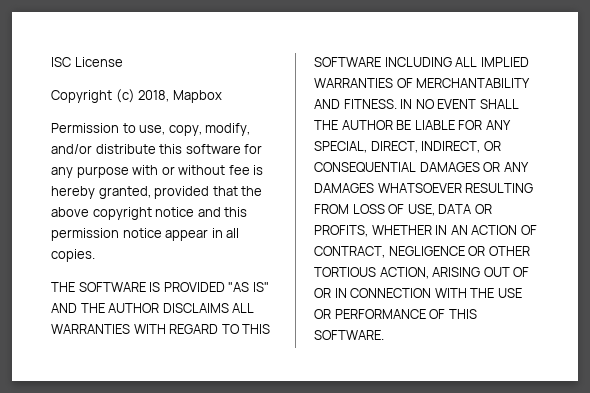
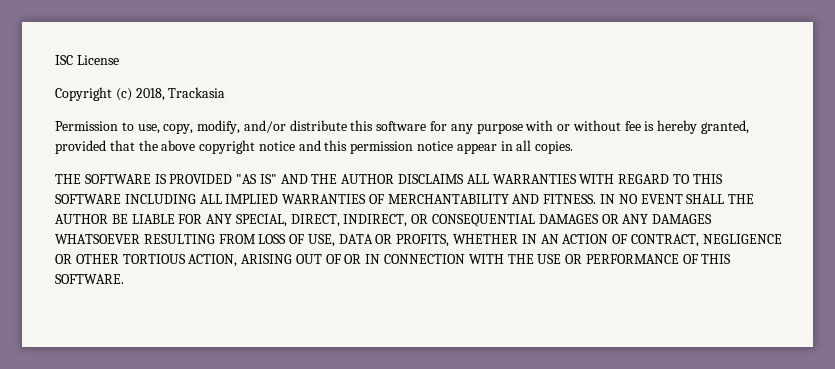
[172,90,222,103] Mapbox -> [168,87,226,98] Trackasia

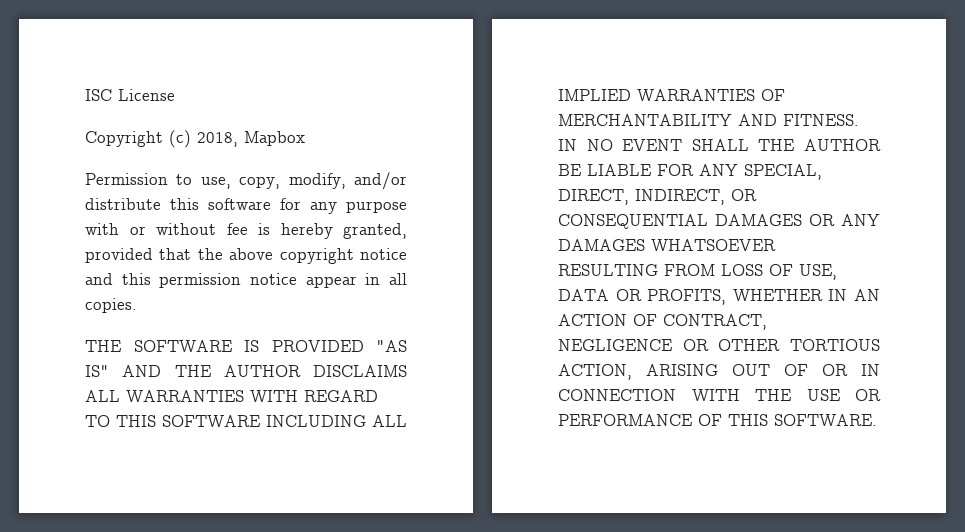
[168,87,226,98] Trackasia -> [244,131,305,146] Mapbox

